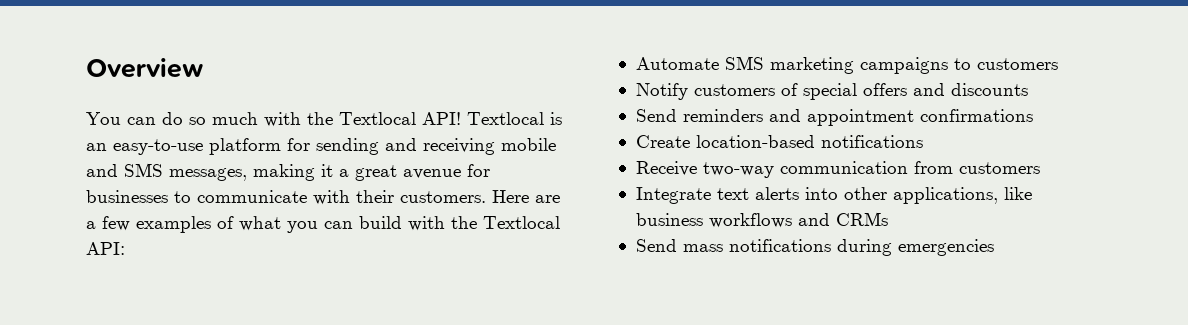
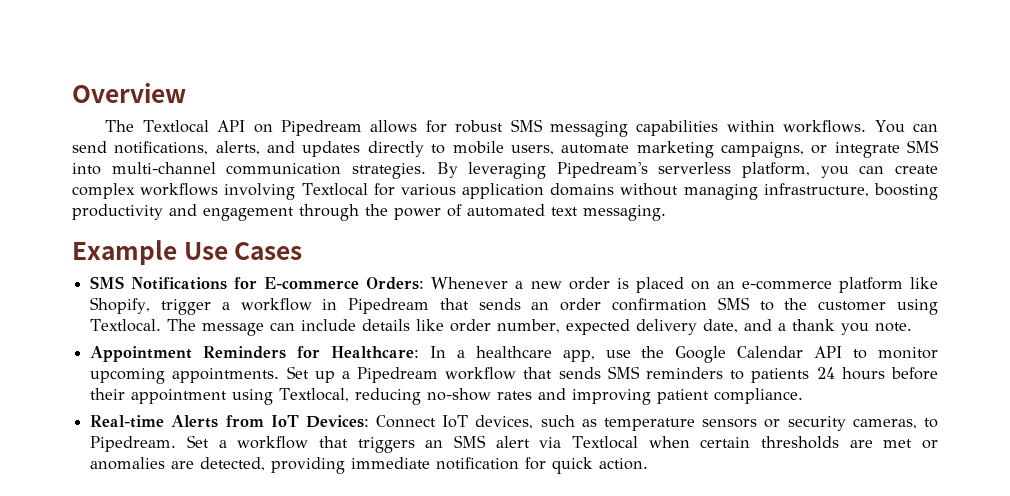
[86,112,562,127] [86,138,556,155] [86,163,490,181] [86,190,560,205] [86,216,560,233] [86,242,125,255] [635,56,1058,74] [635,83,1028,100] [635,109,1033,126] [635,135,923,148] [635,161,1040,178] [635,187,1032,204] [635,212,888,228] [635,239,994,256] You can do so much with the Textlocal API! Textlocal is an easy-to-use platform for sending and receiving mobile and SMS messages, making it a great avenue for businesses to communicate with their customers. Here are a few examples of what you can build with the Textlocal API: // Automate SMS marketing campaigns to customers // Notify customers of special offers and discounts // Send reminders and appointment confirmations // Create location-based notifications // Receive two-way communication from customers // Integrate text alerts into other applications, like business workflows and CRMs // Send mass notifications during emergencies -> [105,119,939,137] [72,140,939,158] [72,162,938,179] [72,183,938,200] [72,204,666,221] [72,240,303,265] [90,276,938,293] [90,297,938,315] [90,319,913,336] [90,346,939,363] [90,366,939,384] [90,388,804,405] [90,415,939,431] [90,435,939,453] [90,457,649,474] The Textlocal API on Pipedream allows for robust SMS messaging capabilities within workflows. You can send notifications, alerts, and updates directly to mobile users, automate marketing campaigns, or integrate SMS into multi-channel communication strategies. By leveraging Pipedream's serverless platform, you can create complex workflows involving Textlocal for various application domains without managing infrastructure, boosting productivity and engagement through the power of automated text messaging. // Example Use Cases // SMS Notifications for E-commerce Orders: Whenever a new order is placed on an e-commerce platform like Shopify, trigger a workflow in Pipedream that sends an order confirmation SMS to the customer using Textlocal. The message can include details like order number, expected delivery date, and a thank you note. // Appointment Reminders for Healthcare: In a healthcare app, use the Google Calendar API to monitor upcoming appointments. Set up a Pipedream workflow that sends SMS reminders to patients 24 hours before their appointment using Textlocal, reducing no-show rates and improving patient compliance. // Real-time Alerts from IoT Devices: Connect IoT devices, such as temperature sensors or security cameras, to Pipedream. Set a workflow that triggers an SMS alert via Textlocal when certain thresholds are met or anomalies are detected, providing immediate notification for quick action.

